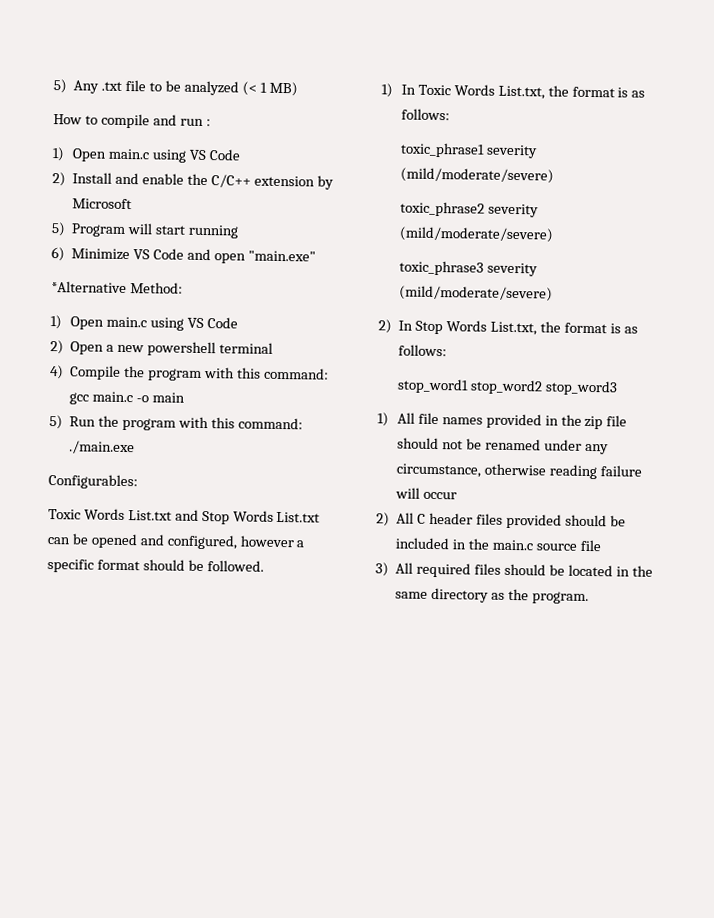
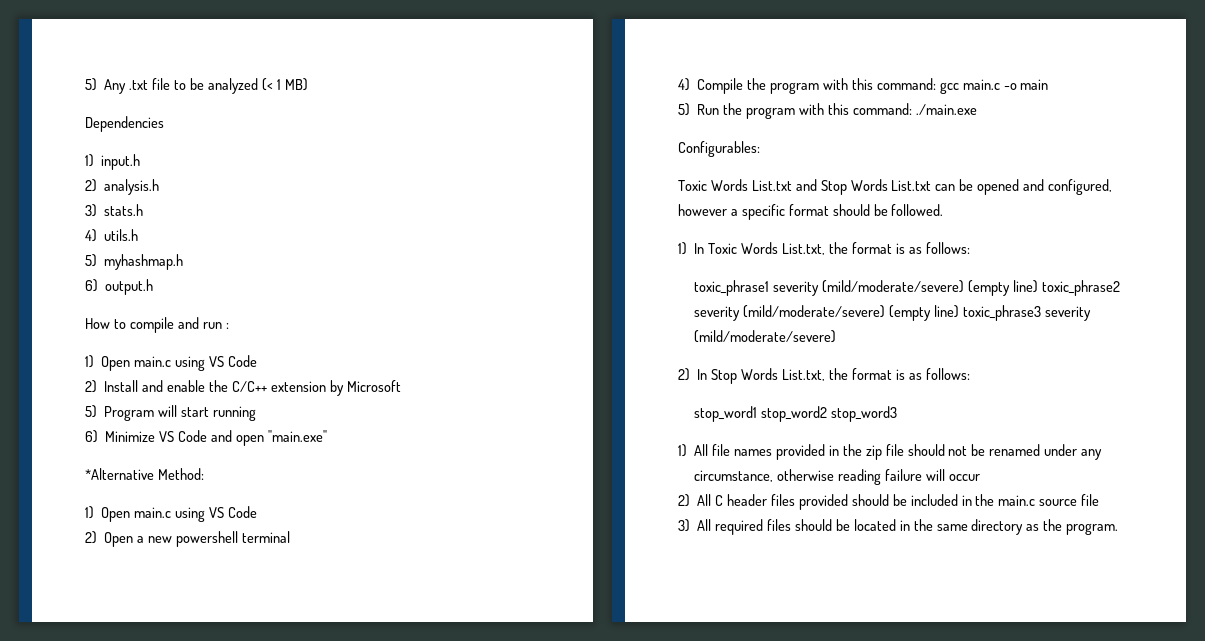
(298, 89) none -> [85,116,164,132] [85,154,141,170] [85,179,160,195] [85,204,144,217] [85,229,139,242] [85,254,184,270] [85,279,154,295] // Dependencies // 1) input.h // 2) analysis.h // 3) stats.h // 4) utils.h // 5) myhashmap.h // 6) output.h
(554, 175) // -> [967,280,1038,296] (empty line)
(553, 234) // -> [888,305,959,321] (empty line)

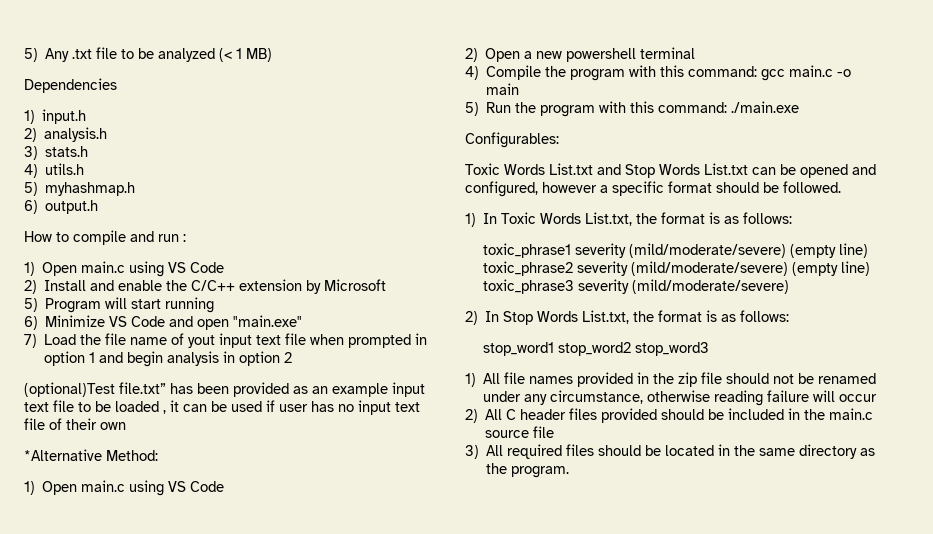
(327, 436) none -> [24,333,428,348] [44,351,293,367] [24,382,425,397] [24,400,420,415] [24,418,126,430] // 7) Load the file name of yout input text file when prompted in option 1 and begin analysis in option 2 // (optional)Test file.txt” has been provided as an example input text file to be loaded , it can be used if user has no input text file of their own

